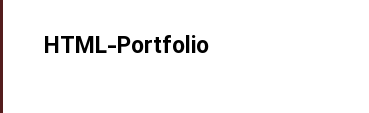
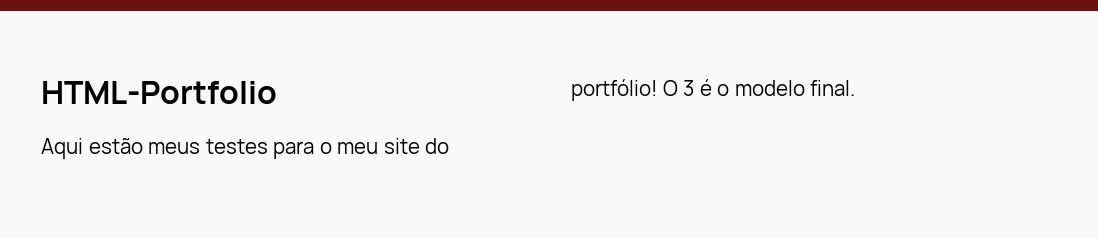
(209, 44) none -> [41,138,450,159] [571,79,856,101] // Aqui estão meus testes para o meu site do portfólio! O 3 é o modelo final.

